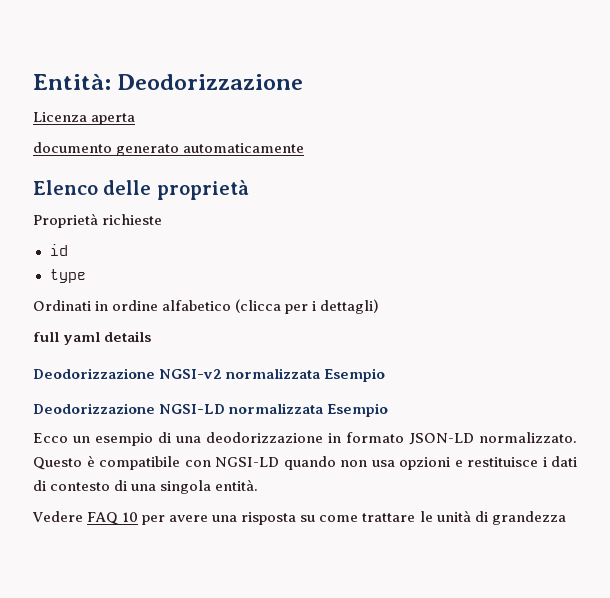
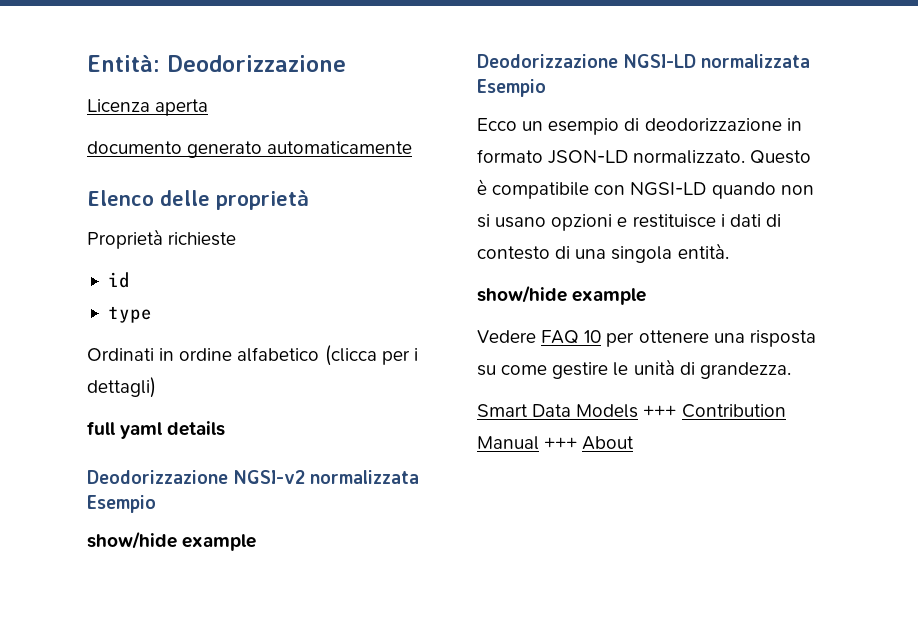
(386, 375) none -> [87,531,257,551] // show/hide example
[176,436,201,443] una -> (640, 124) none
[371,460,395,467] usa -> [477,214,547,228] si usano
(259, 485) none -> [477,285,647,305] // show/hide example
[169,515,209,522] avere -> [638,330,709,343] ottenere
[362,513,416,522] trattare -> [552,362,609,379] gestire
[491,511,566,525] grandezza -> [699,362,791,379] [477,404,786,418] [477,436,635,450] grandezza. // Smart Data Models +++ Contribution Manual +++ About

